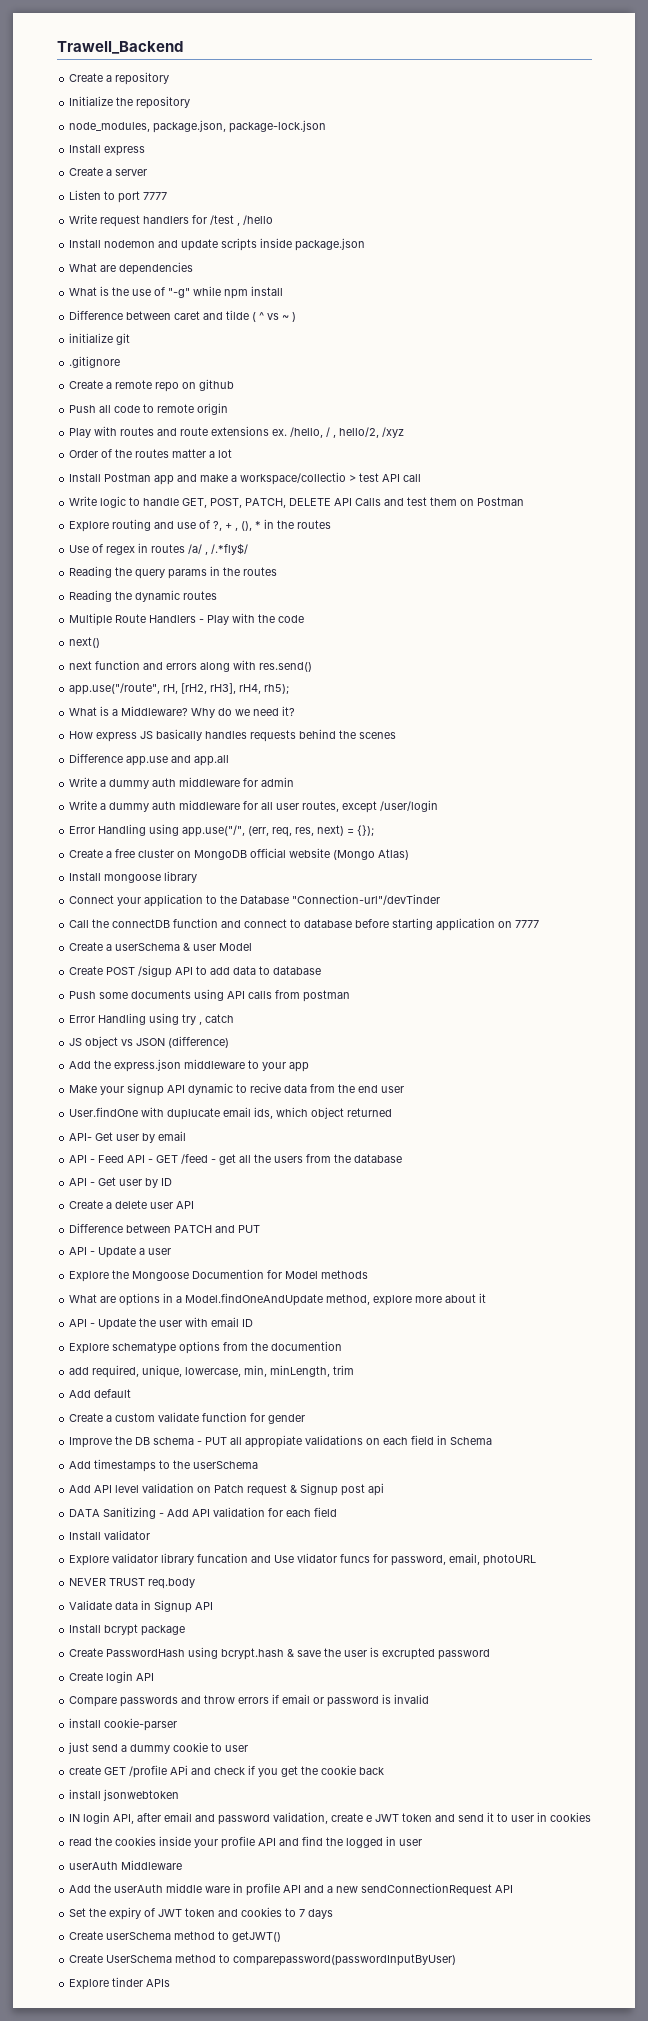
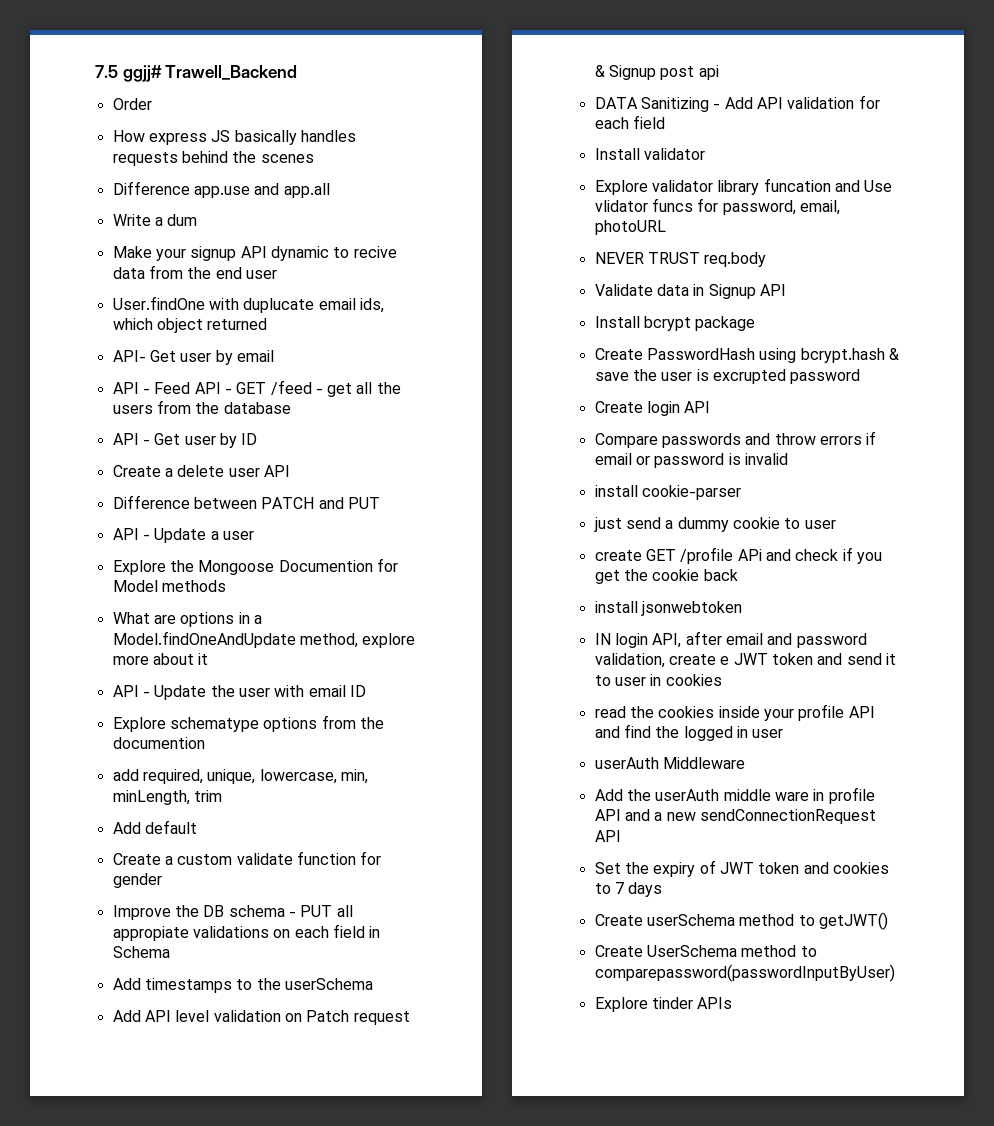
(57, 47) none -> [95,65,162,82] 7.5 ggjj#
[69,72,170,85] [69,96,191,109] [69,120,327,133] [69,144,146,156] [69,167,148,176] [69,190,168,203] [69,214,274,227] [69,238,366,251] [69,262,194,275] [69,286,284,299] [69,310,297,322] [69,333,131,345] [69,356,121,368] [69,379,235,392] [69,403,229,415] [69,426,405,438] [69,449,233,458] [69,472,422,485] [69,496,525,508] [69,519,332,532] [69,543,249,555] [69,566,278,579] [69,590,218,602] [69,613,305,626] [69,637,101,648] [69,660,313,672] [69,683,290,695] [69,706,296,718] Create a repository // Initialize the repository // node_modules, package.json, package-lock.json // Install express // Create a server // Listen to port 7777 // Write request handlers for /test , /hello // Install nodemon and update scripts inside package.json // What are dependencies // What is the use of "-g" while npm install // Difference between caret and tilde ( ^ vs ~ ) // initialize git // .gitignore // Create a remote repo on github // Push all code to remote origin // Play with routes and route extensions ex. /hello, / , hello/2, /xyz // Order of the routes matter a lot // Install Postman app and make a workspace/collectio > test API call // Write logic to handle GET, POST, PATCH, DELETE API Calls and test them on Postman // Explore routing and use of ?, + , (), * in the routes // Use of regex in routes /a/ , /.*fly$/ // Reading the query params in the routes // Reading the dynamic routes // Multiple Route Handlers - Play with the code // next() // next function and errors along with res.send() // app.use("/route", rH, [rH2, rH3], rH4, rh5); // What is a Middleware? Why do we need it? -> [112,98,152,110] Order
[109,777,295,789] [69,800,439,813] [69,824,375,837] [69,848,410,860] [69,871,198,883] [69,894,441,907] [69,918,540,931] [69,942,253,951] [69,965,322,978] [69,989,351,1002] [69,1013,235,1025] [69,1036,230,1048] [69,1059,310,1072] dummy auth middleware for admin // Write a dummy auth middleware for all user routes, except /user/login // Error Handling using app.use("/", (err, req, res, next) = {}); // Create a free cluster on MongoDB official website (Mongo Atlas) // Install mongoose library // Connect your application to the Database "Connection-url"/devTinder // Call the connectDB function and connect to database before starting application on 7777 // Create a userSchema & user Model // Create POST /sigup API to add data to database // Push some documents using API calls from postman // Error Handling using try , catch // JS object vs JSON (difference) // Add the express.json middleware to your app -> [167,214,198,226] dum

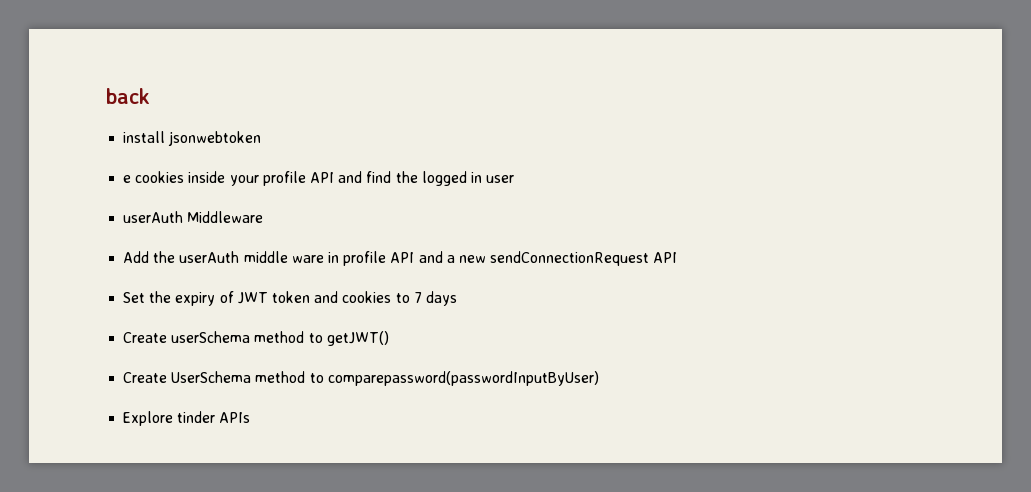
[95,65,298,82] [112,98,152,110] [112,130,356,145] [112,151,314,166] [112,181,330,198] [112,214,198,226] [112,246,397,261] [112,265,277,279] [112,296,384,313] [112,318,268,333] [112,350,274,365] [112,380,401,397] [112,400,291,414] [112,433,258,448] [112,465,290,477] [112,495,380,509] [112,528,254,543] [112,558,398,575] [112,580,226,592] [112,612,262,627] [112,631,416,648] [112,653,209,665] [112,685,366,700] [112,715,384,732] [112,737,205,749] [112,769,368,784] [112,790,222,805] [112,820,197,834] [112,851,382,865] [112,873,162,888] [112,905,353,920] [112,924,381,941] [112,946,170,958] [112,978,373,993] [112,1010,410,1025] [594,65,719,80] [594,95,880,112] [594,115,665,129] [594,148,705,160] [594,178,893,195] [594,198,840,215] [594,220,666,235] [594,252,767,267] [594,284,786,299] [594,316,756,331] [594,348,899,363] [594,369,861,384] [594,401,711,416] [594,431,877,448] [594,453,788,468] [594,485,741,500] [593,517,836,532] [594,547,882,564] [594,569,738,584] [594,601,742,616] [594,631,867,648] [594,653,896,668] [594,674,722,686] [594,706,654,718] 7.5 ggjj# Trawell_Backend // Order // How express JS basically handles requests behind the scenes // Difference app.use and app.all // Write a dum // Make your signup API dynamic to recive data from the end user // User.findOne with duplucate email ids, which object returned // API- Get user by email // API - Feed API - GET /feed - get all the users from the database // API - Get user by ID // Create a delete user API // Difference between PATCH and PUT // API - Update a user // Explore the Mongoose Documention for Model methods // What are options in a Model.findOneAndUpdate method, explore more about it // API - Update the user with email ID // Explore schematype options from the documention // add required, unique, lowercase, min, minLength, trim // Add default // Create a custom validate function for gender // Improve the DB schema - PUT all appropiate validations on each field in Schema // Add timestamps to the userSchema // Add API level validation on Patch request & Signup post api // DATA Sanitizing - Add API validation for each field // Install validator // Explore validator library funcation and Use vlidator funcs for password, email, photoURL // NEVER TRUST req.body // Validate data in Signup API // Install bcrypt package // Create PasswordHash using bcrypt.hash & save the user is excrupted password // Create login API // Compare passwords and throw errors if email or password is invalid // install cookie-parser // just send a dummy cookie to user // create GET /profile APi and check if you get the cookie back // install jsonwebtoken // IN login API, after email and password validation, create e JWT token and send it to user in cookies // read the -> [106,88,150,104] [123,131,262,146] [123,175,132,183] back // install jsonwebtoken // e

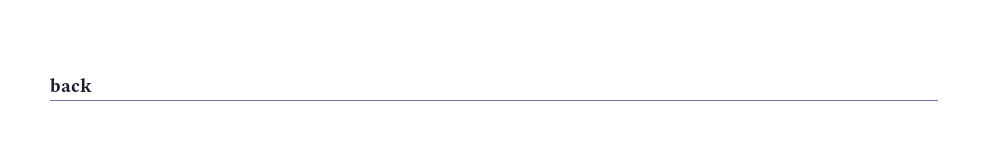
[123,131,262,146] [123,171,515,186] [123,211,264,223] [123,251,678,266] [123,291,457,306] [123,331,389,346] [123,371,599,386] [123,411,251,426] // install jsonwebtoken // e cookies inside your profile API and find the logged in user // userAuth Middleware // Add the userAuth middle ware in profile API and a new sendConnectionRequest API // Set the expiry of JWT token and cookies to 7 days // Create userSchema method to getJWT() // Create UserSchema method to comparepassword(passwordInputByUser) // Explore tinder APIs -> (92, 85) none

